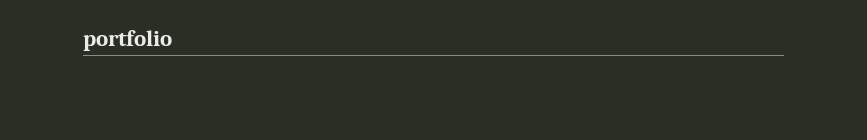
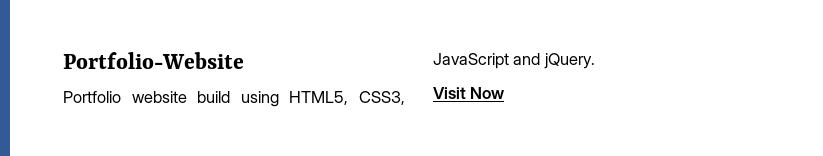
[83,30,172,51] portfolio -> [63,52,244,69] [63,91,405,107] [433,53,595,69] [433,87,505,99] Portfolio-Website // Portfolio website build using HTML5, CSS3, JavaScript and jQuery. // Visit Now

